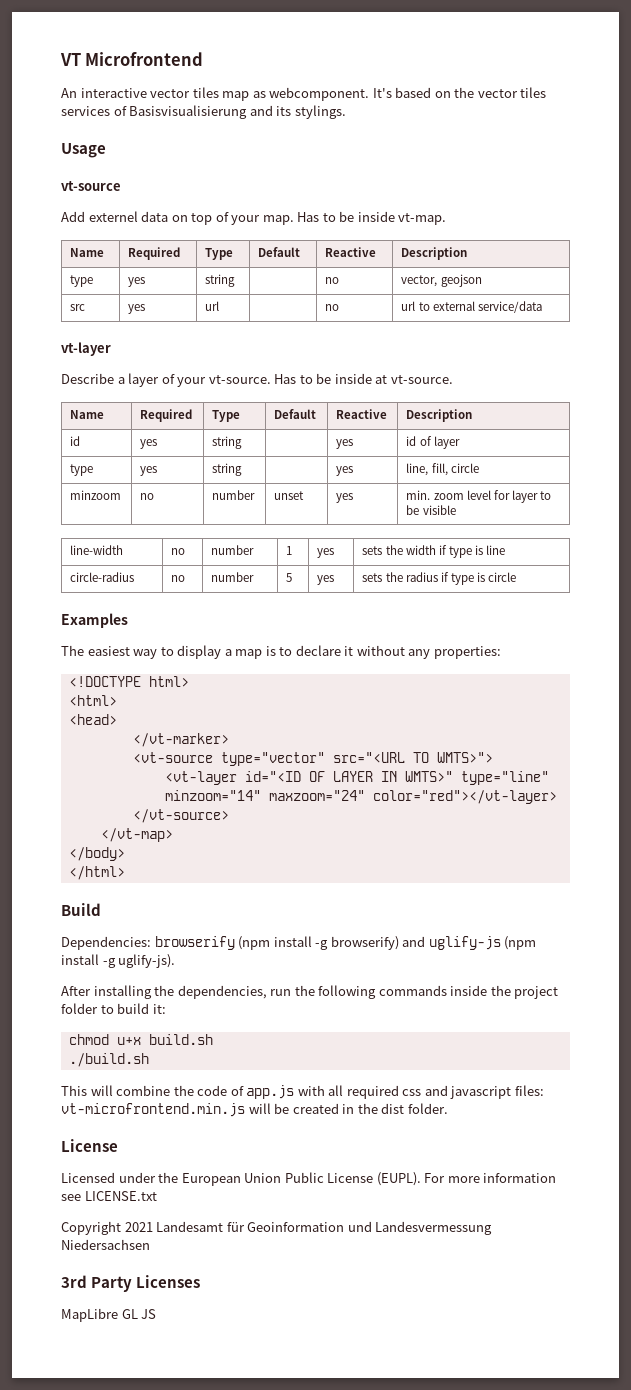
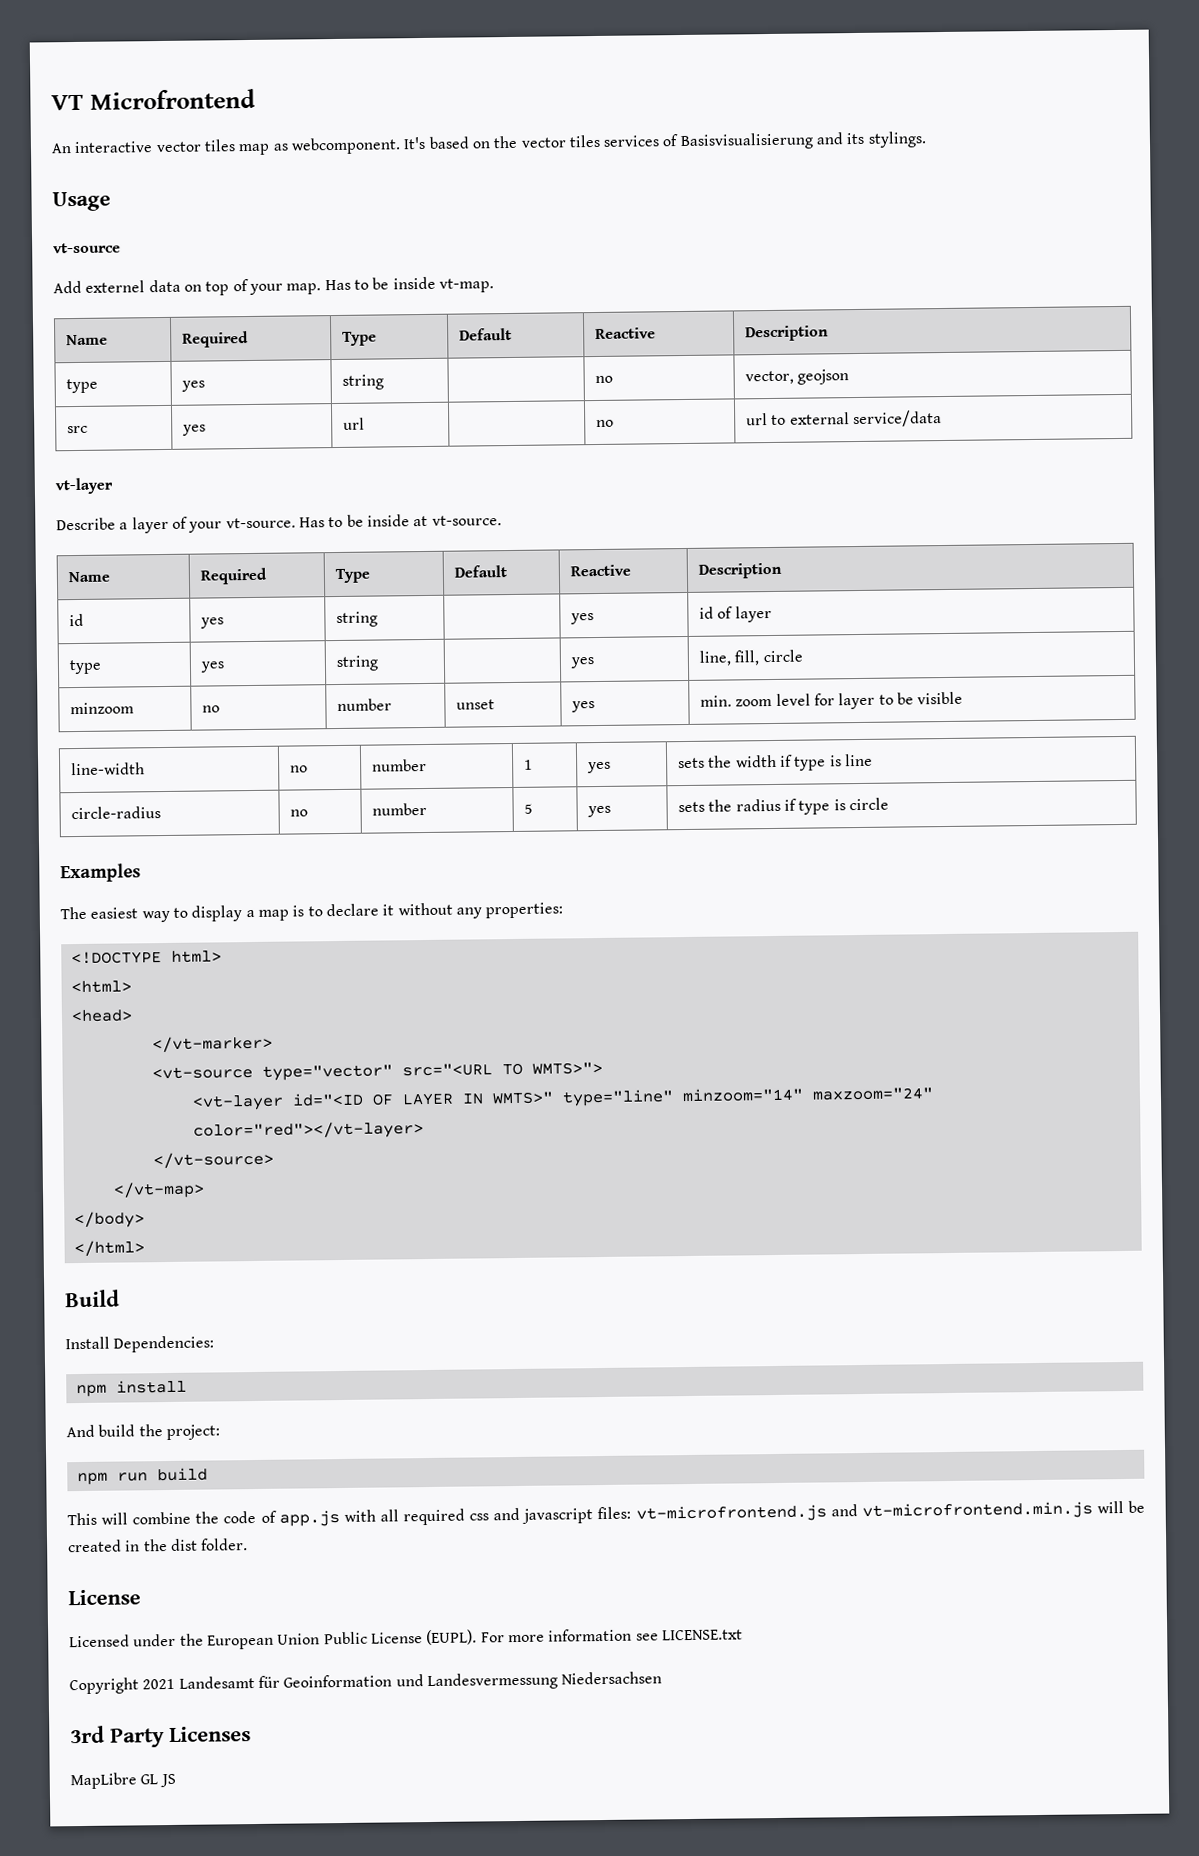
(101, 909) none -> [65,1336,110,1350] Install
[154,936,537,950] [61,954,176,968] [61,985,559,999] [61,1003,166,1014] [68,1034,213,1045] [68,1053,149,1067] browserify (npm install -g browserify) and uglify-js (npm install -g uglify-js). // After installing the dependencies, run the following commands inside the project folder to build it: // chmod u+x build.sh // ./build.sh -> [75,1379,187,1398] [66,1424,220,1441] [76,1467,208,1486] // npm install // And build the project: // npm run build
(544, 1090) none -> [635,1504,858,1523] vt-microfrontend.js and

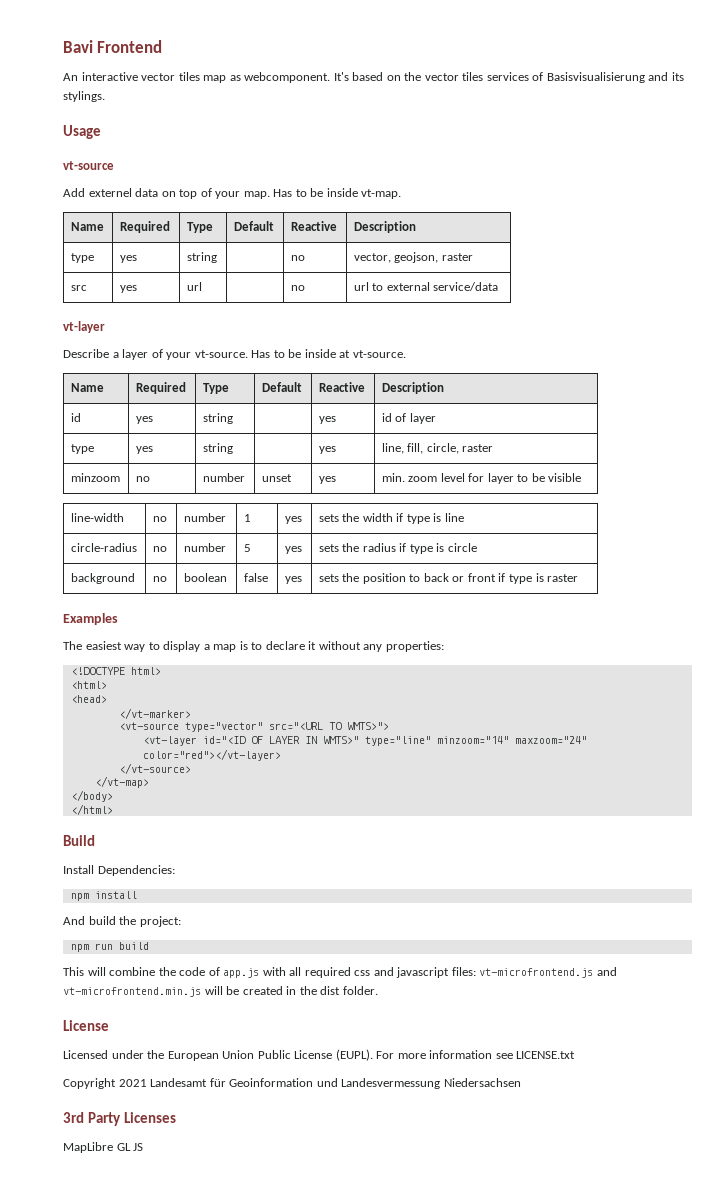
[51,88,256,111] VT Microfrontend -> [63,40,163,53] Bavi Frontend
[797,369,850,385] geojson -> [394,252,473,263] geojson, raster
[762,649,803,663] circle -> [426,443,494,454] circle, raster
(889, 804) none -> [70,573,135,584] [152,576,167,582] [183,573,227,582] [243,573,268,582] [284,576,302,584] [318,573,579,584] // background | no | boolean | false | yes | sets the position to back or front if type is raster

